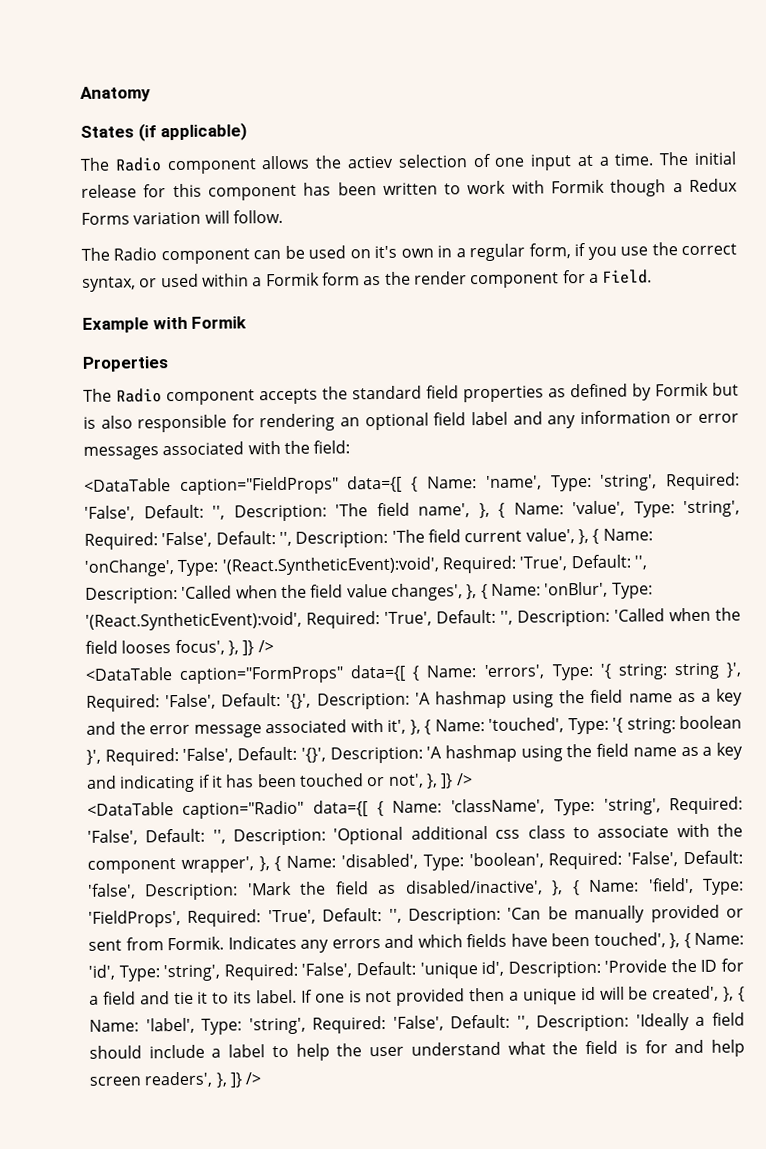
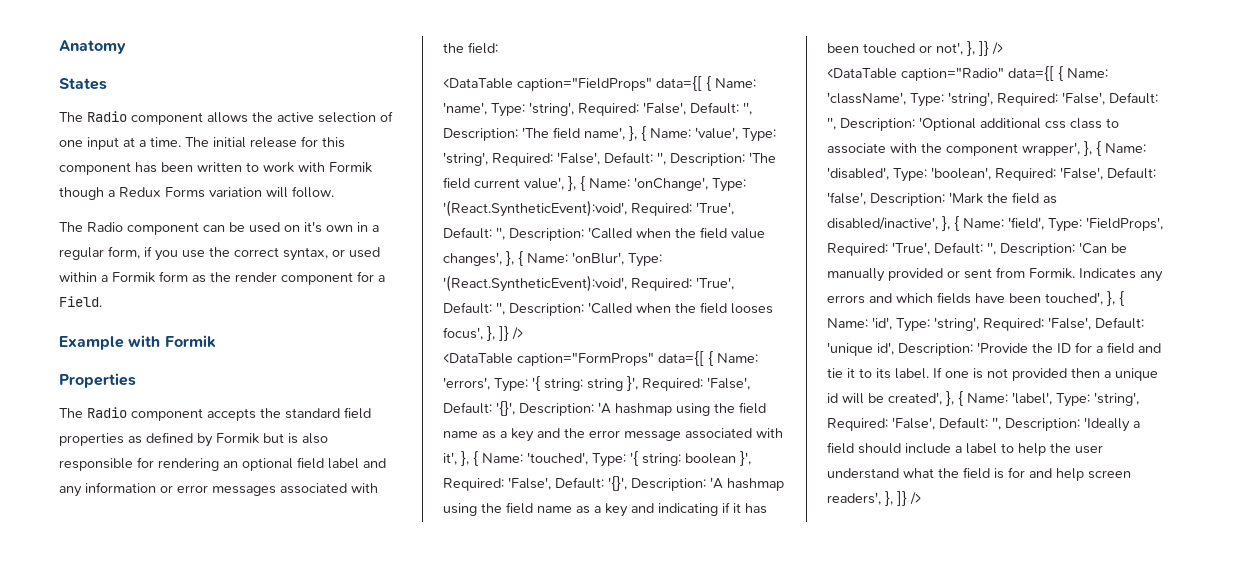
[137,122,248,142] (if applicable) -> (107, 84) none
[346,155,394,169] actiev -> [277,112,314,122] active

